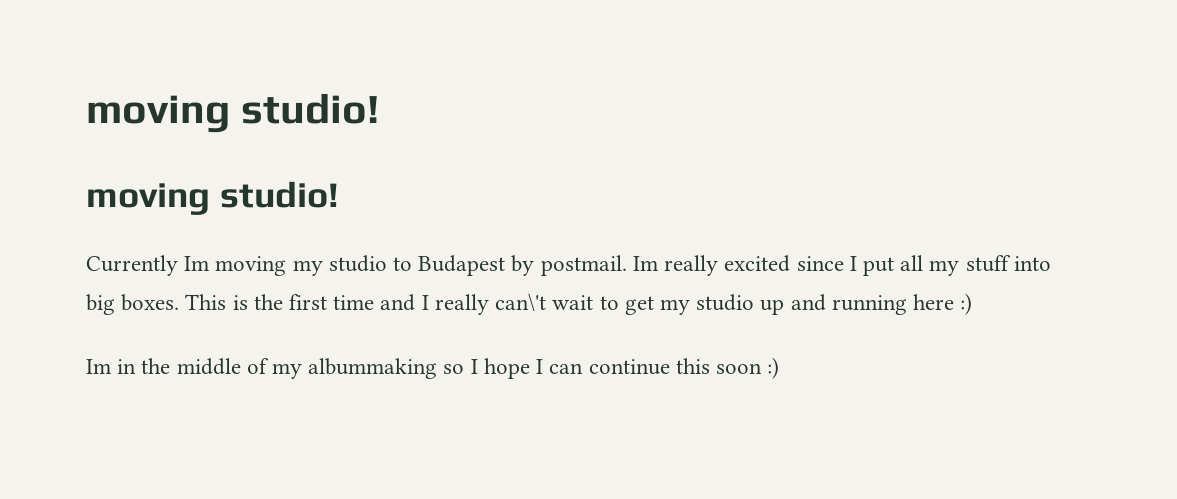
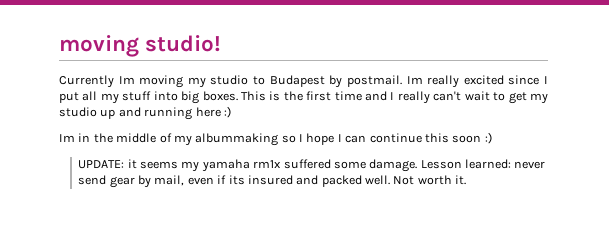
[86,93,380,133] [86,181,339,215] moving studio! // moving studio! -> [59,35,222,57] moving studio!
[495,293,547,311] can\'t -> [433,91,462,101] can't
(780, 368) none -> [78,159,546,172] [78,175,467,188] // UPDATE: it seems my yamaha rm1x suffered some damage. Lesson learned: never send gear by mail, even if its insured and packed well. Not worth it.

